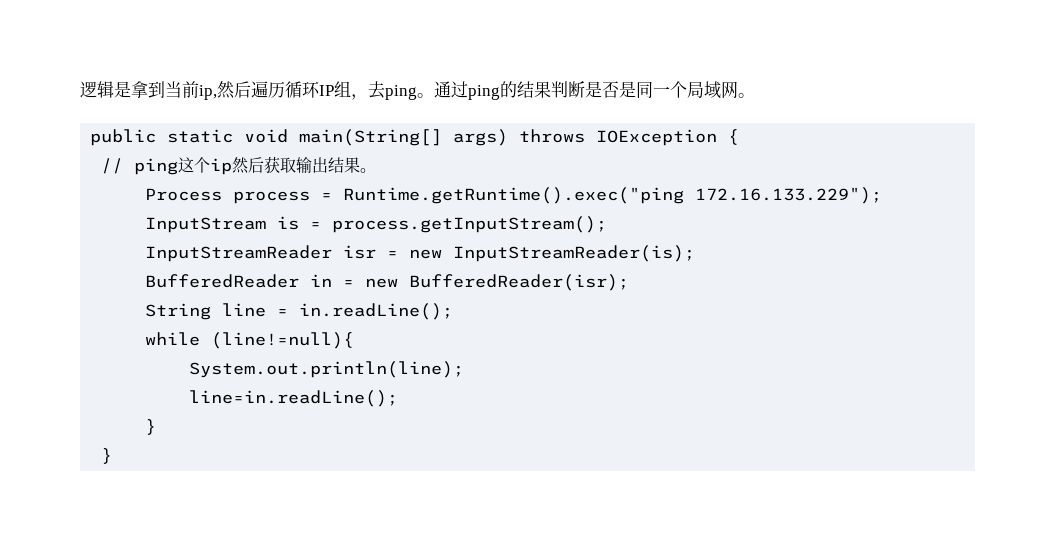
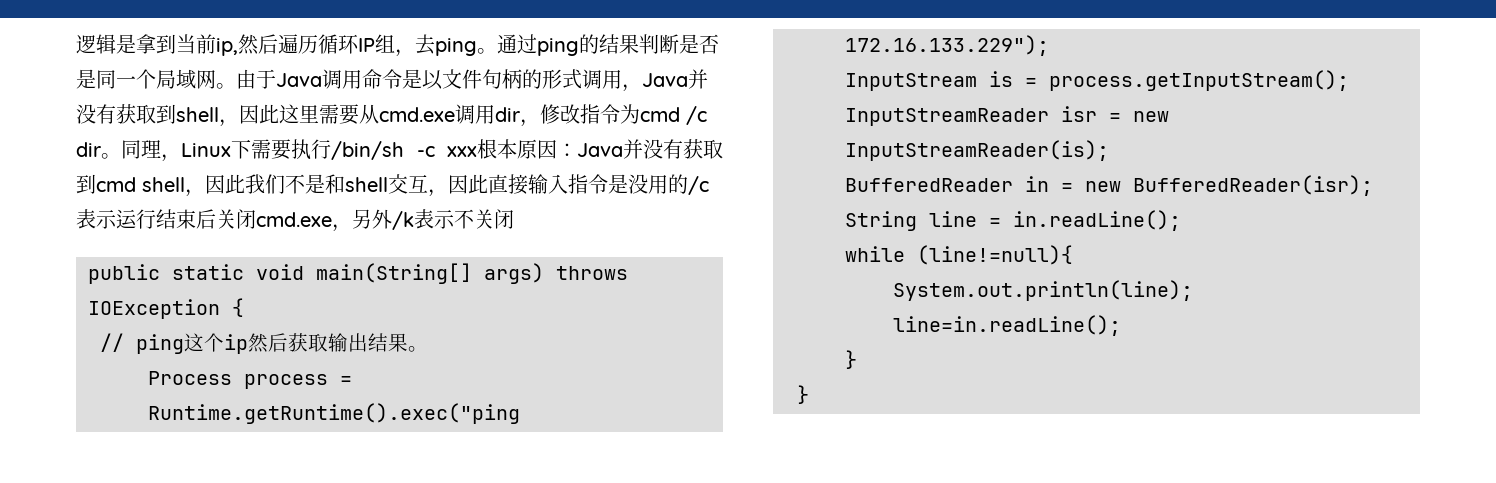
(755, 95) none -> [236,69,708,92] [76,104,707,127] [76,139,723,162] [76,174,709,197] [76,209,514,232] 由于Java调用命令是以文件句柄的形式调用，Java并没有获取到shell，因此这里需要从cmd.exe调用dir，修改指令为cmd /c dir。同理，Linux下需要执行/bin/sh -c xxx根本原因：Java并没有获取到cmd shell，因此我们不是和shell交互，因此直接输入指令是没用的/c表示运行结束后关闭cmd.exe，另外/k表示不关闭

